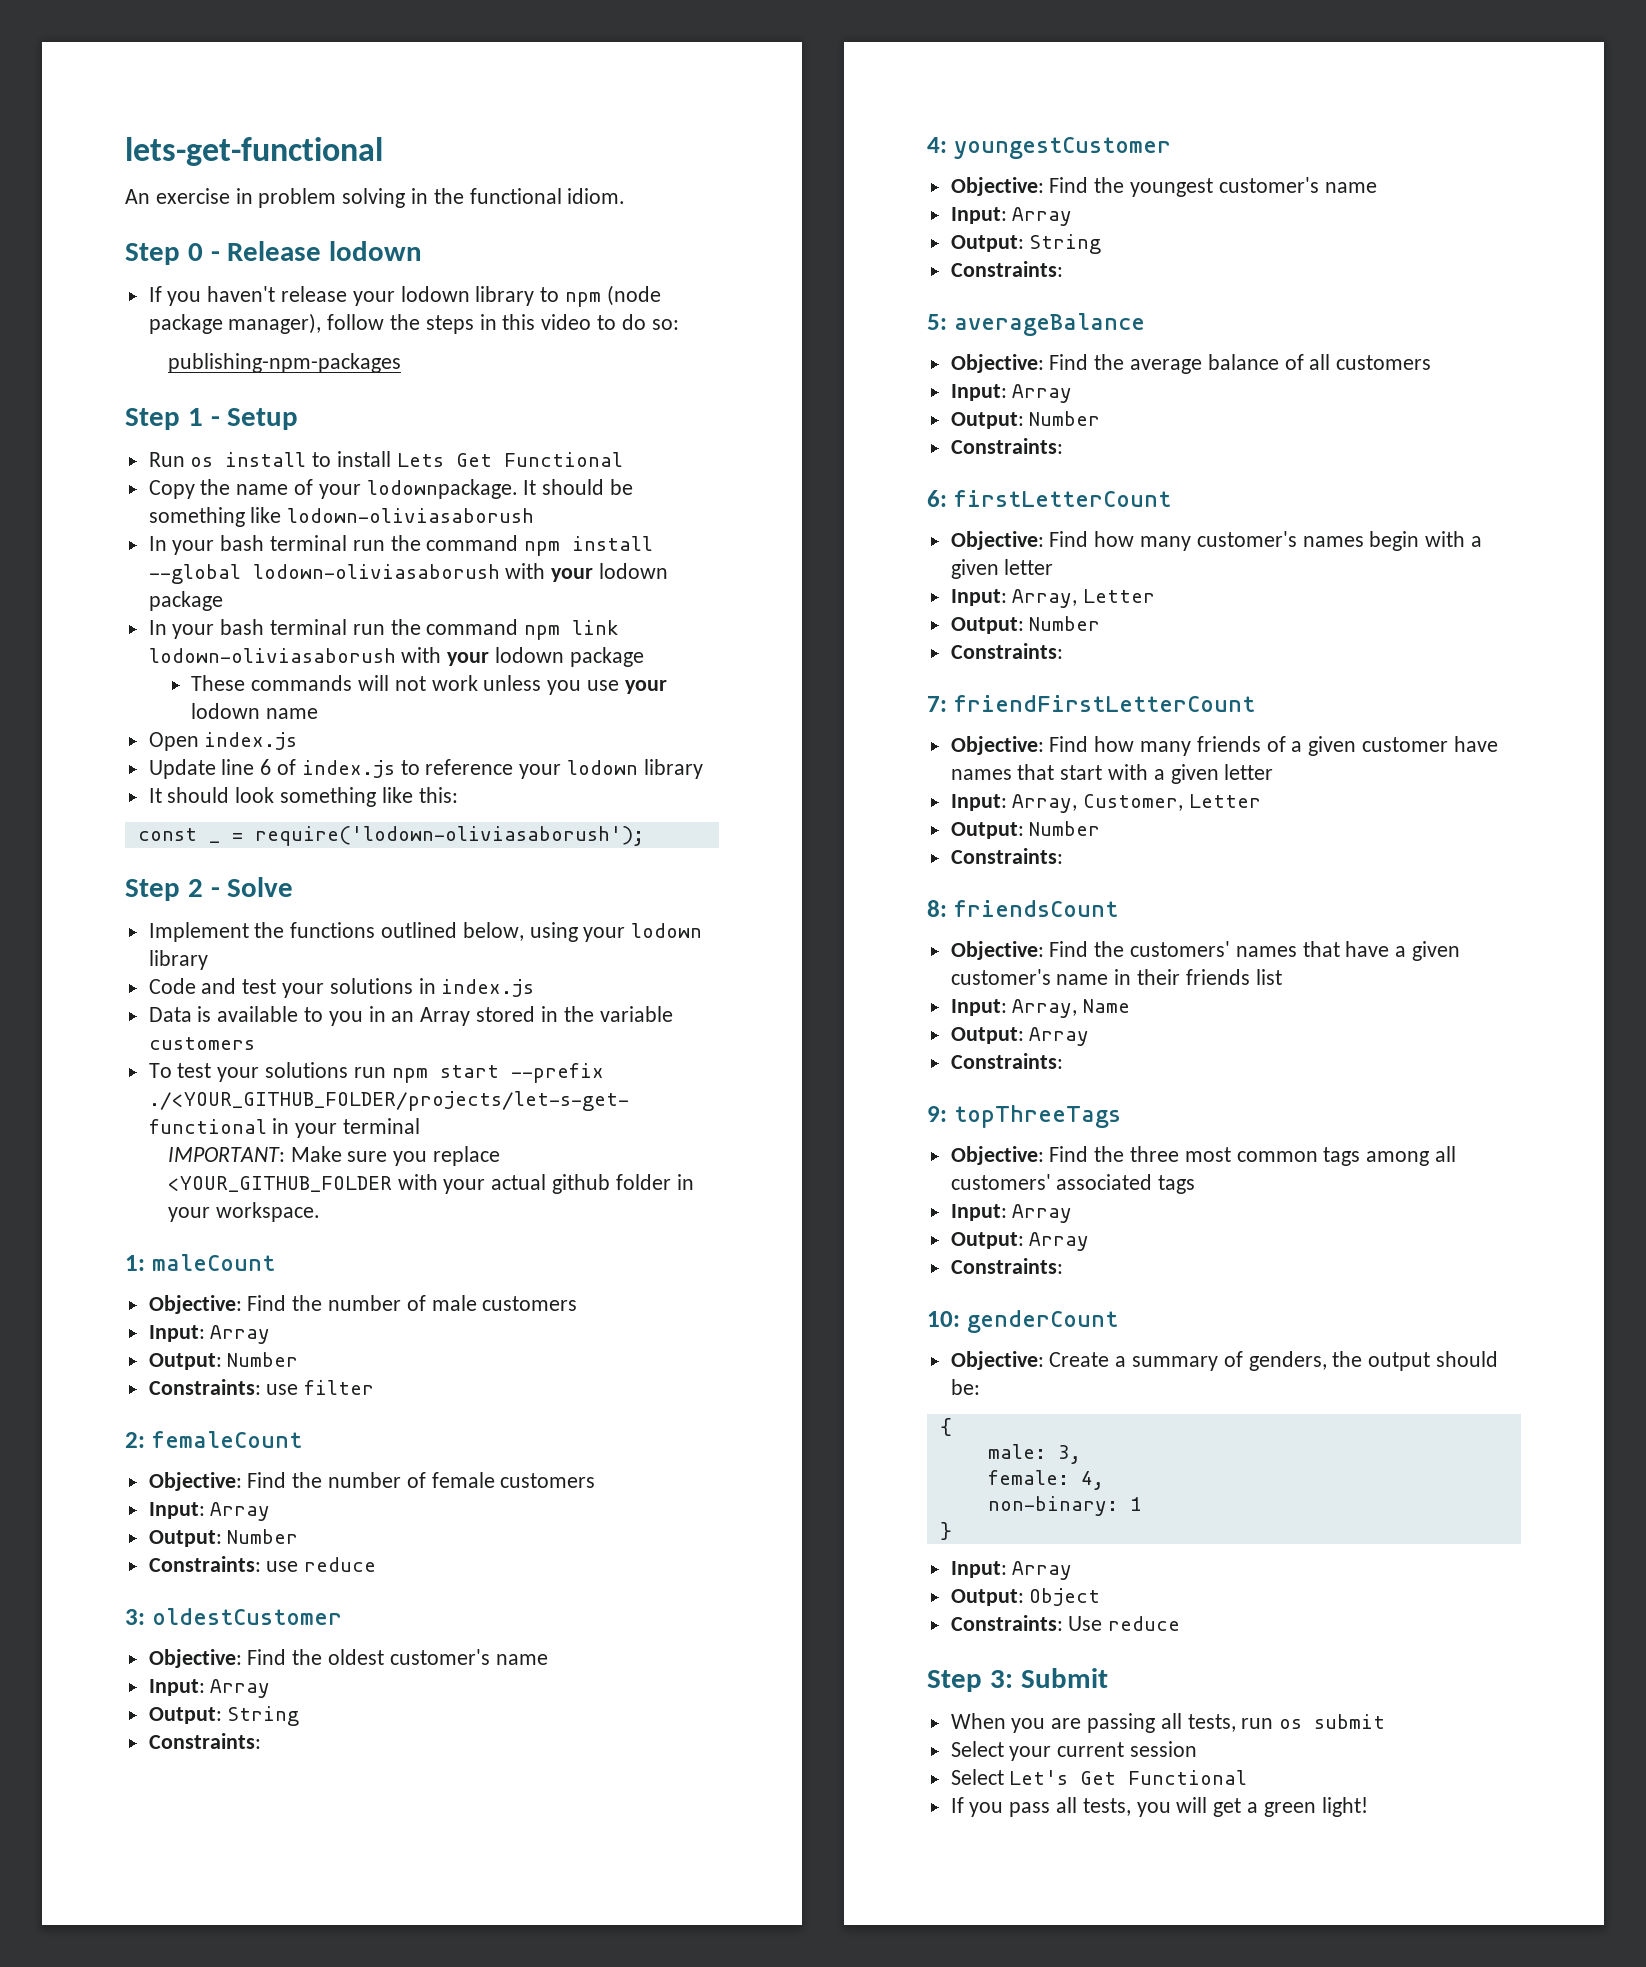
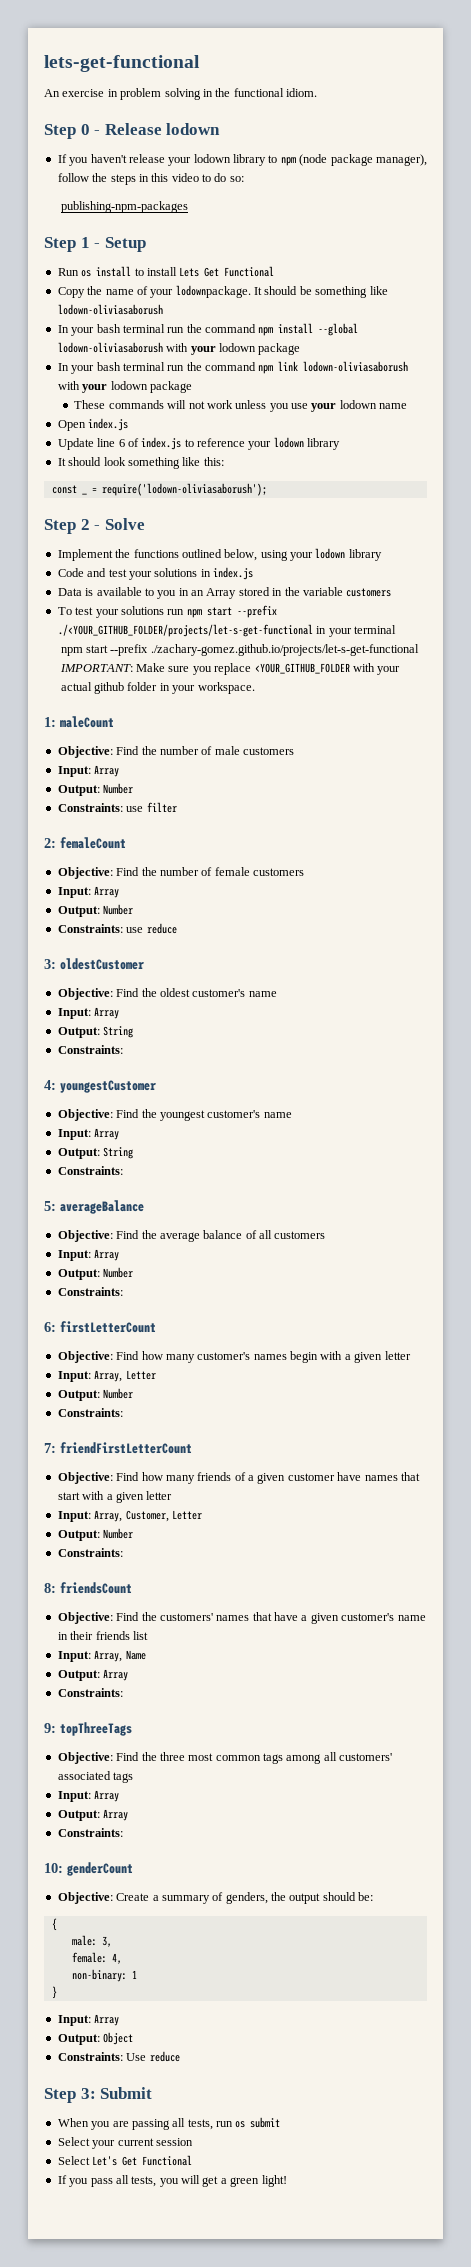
(421, 1126) none -> [60,644,419,656] npm start --prefix ./zachary-gomez.github.io/projects/let-s-get-functional

